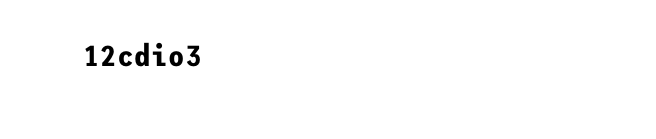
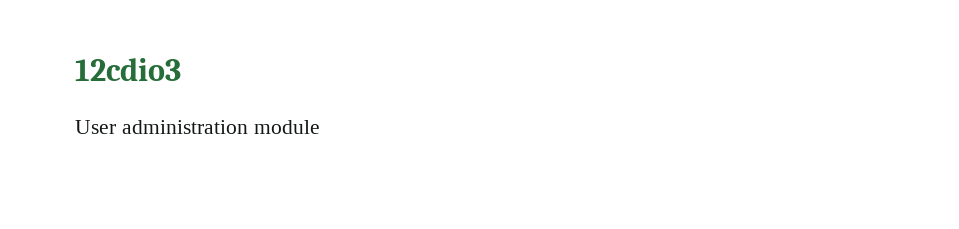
(202, 54) none -> [75,120,320,134] // User administration module

